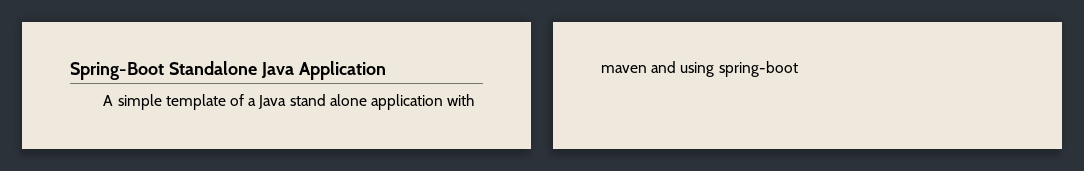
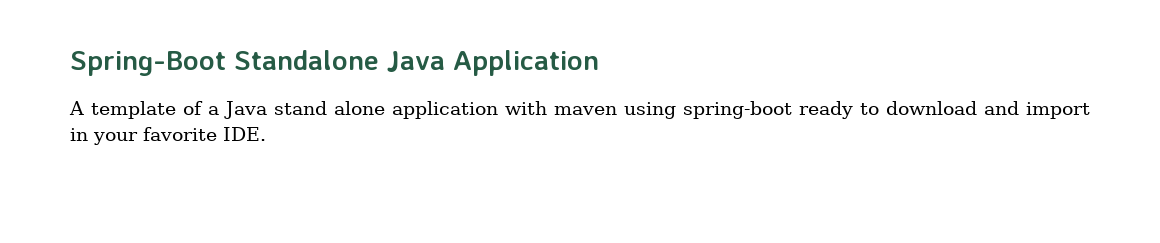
[117,94,162,110] simple -> (84, 108) none
[651,61,677,73] and -> (617, 110) none
(798, 69) none -> [799,101,1090,119] [70,127,266,145] ready to download and import in your favorite IDE.

